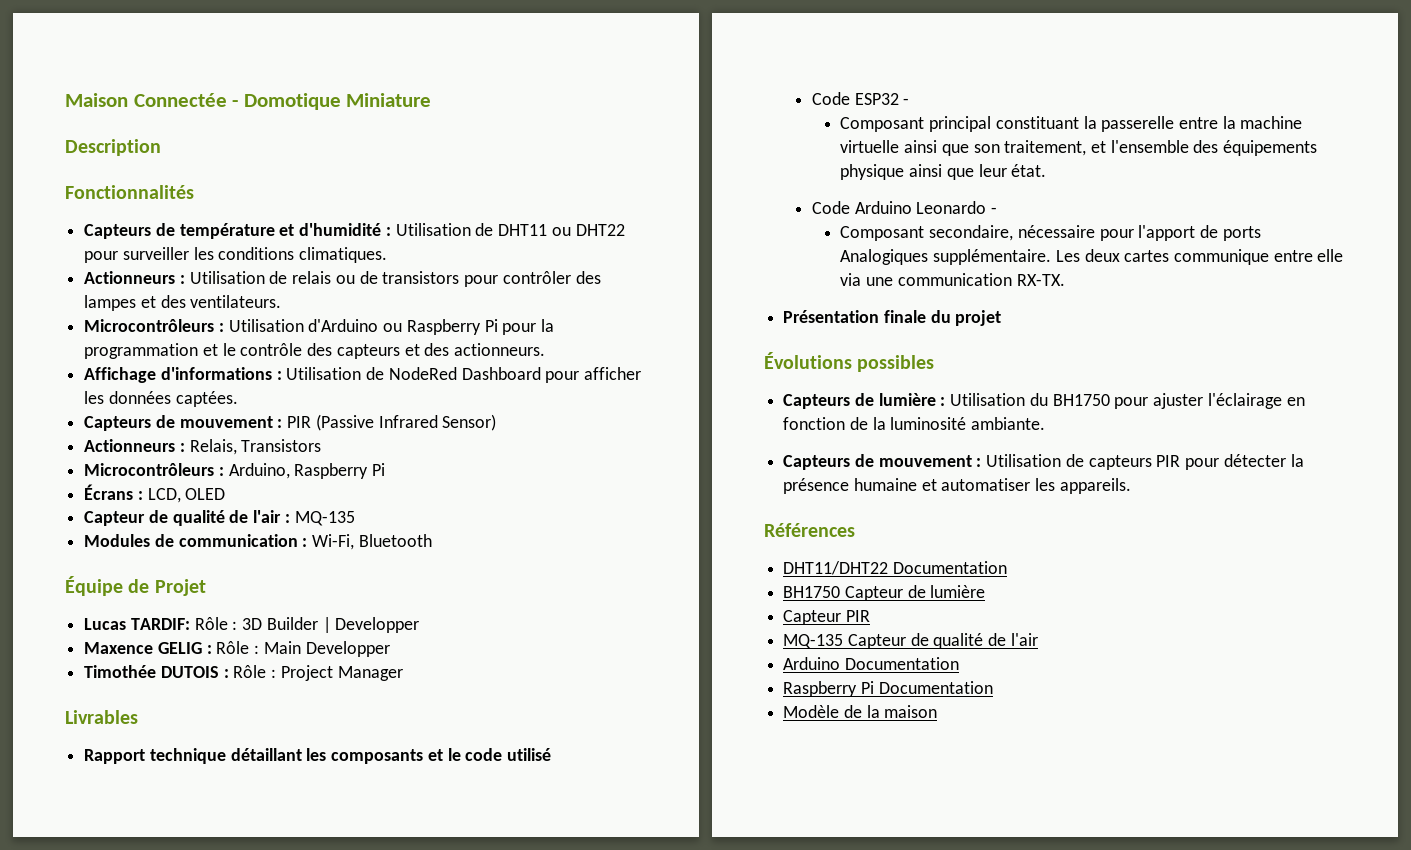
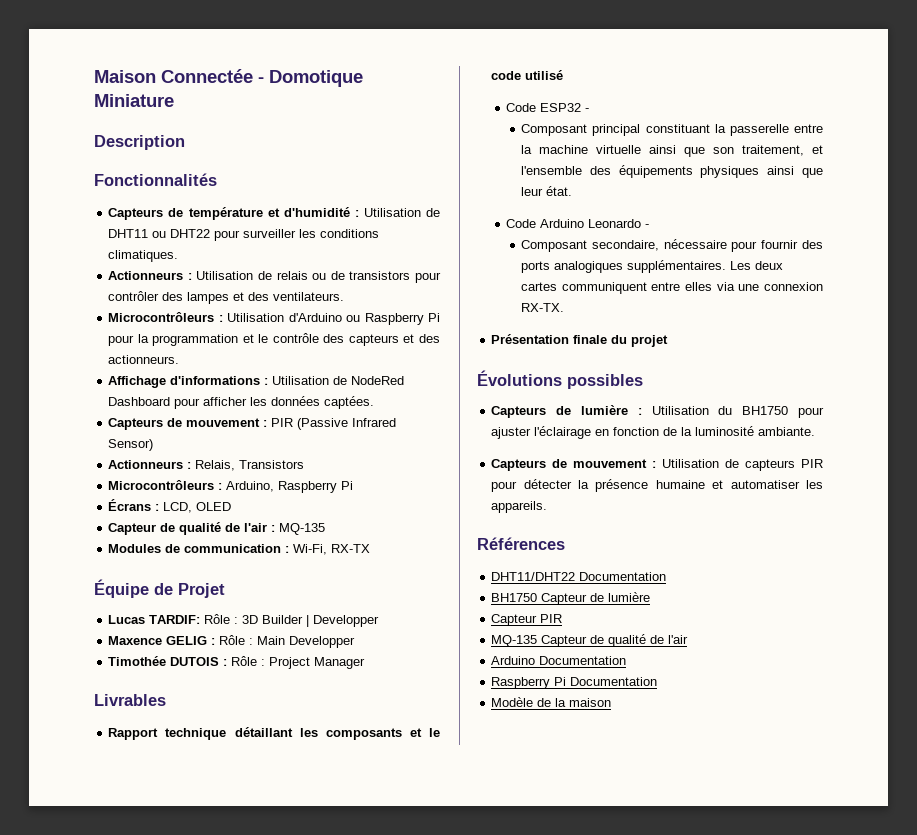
[358,534,432,547] Bluetooth -> [331,544,371,553] RX-TX
[840,164,905,180] physique -> [700,166,760,178] physiques
[1138,225,1261,241] [840,249,1344,265] l'apport de ports Analogiques supplémentaire. Les deux cartes communique entre elle -> [761,240,823,249] [521,260,784,273] [521,282,713,294] fournir des ports analogiques supplémentaires. Les deux cartes communiquent entre elles
[897,273,1012,286] communication -> [764,282,823,291] connexion

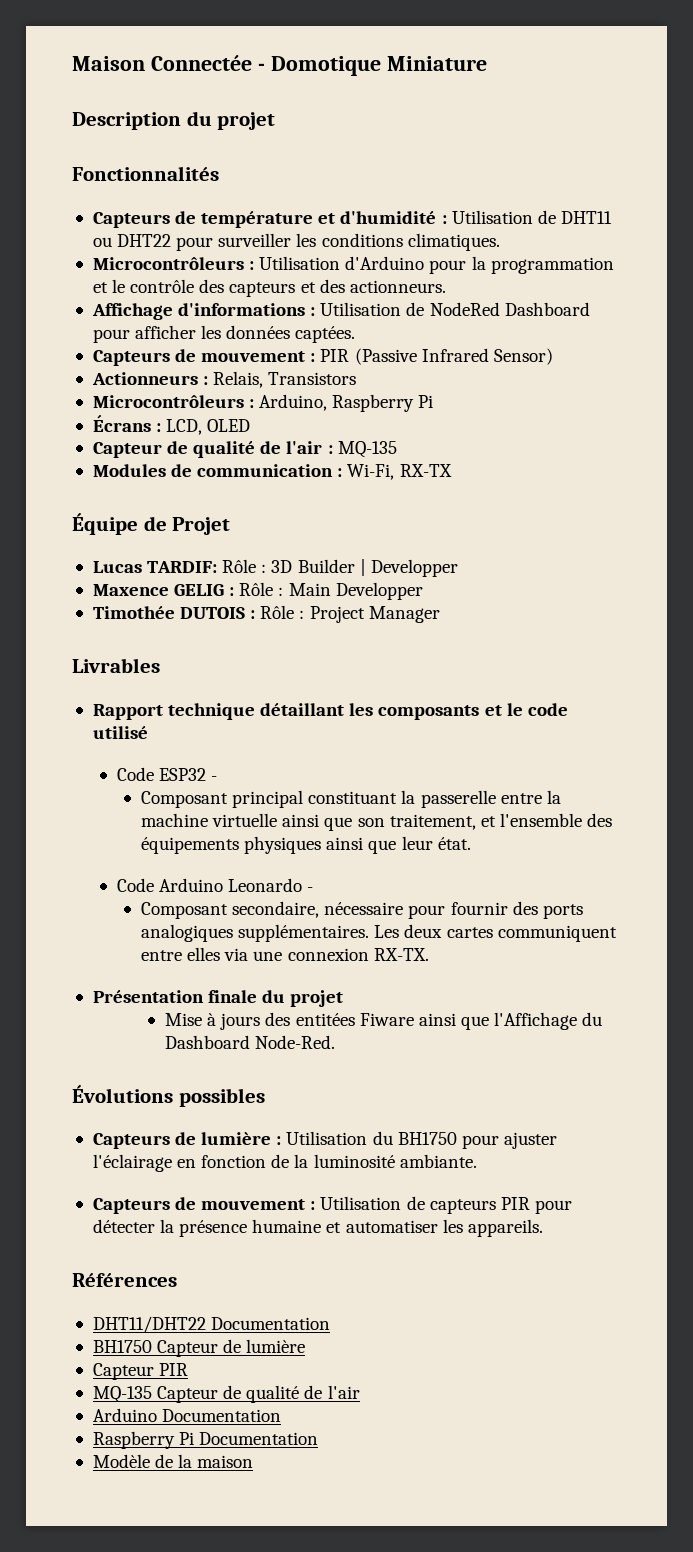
(185, 142) none -> [186,111,276,130] du projet
[108,271,441,283] [108,291,345,304] // Actionneurs : Utilisation de relais ou de transistors pour contrôler des lampes et des ventilateurs. -> (500, 242) none
[346,313,440,325] ou Raspberry Pi -> (425, 263) none
(669, 341) none -> [165,1012,603,1030] [165,1035,336,1049] // Mise à jours des entitées Fiware ainsi que l'Affichage du Dashboard Node-Red.

